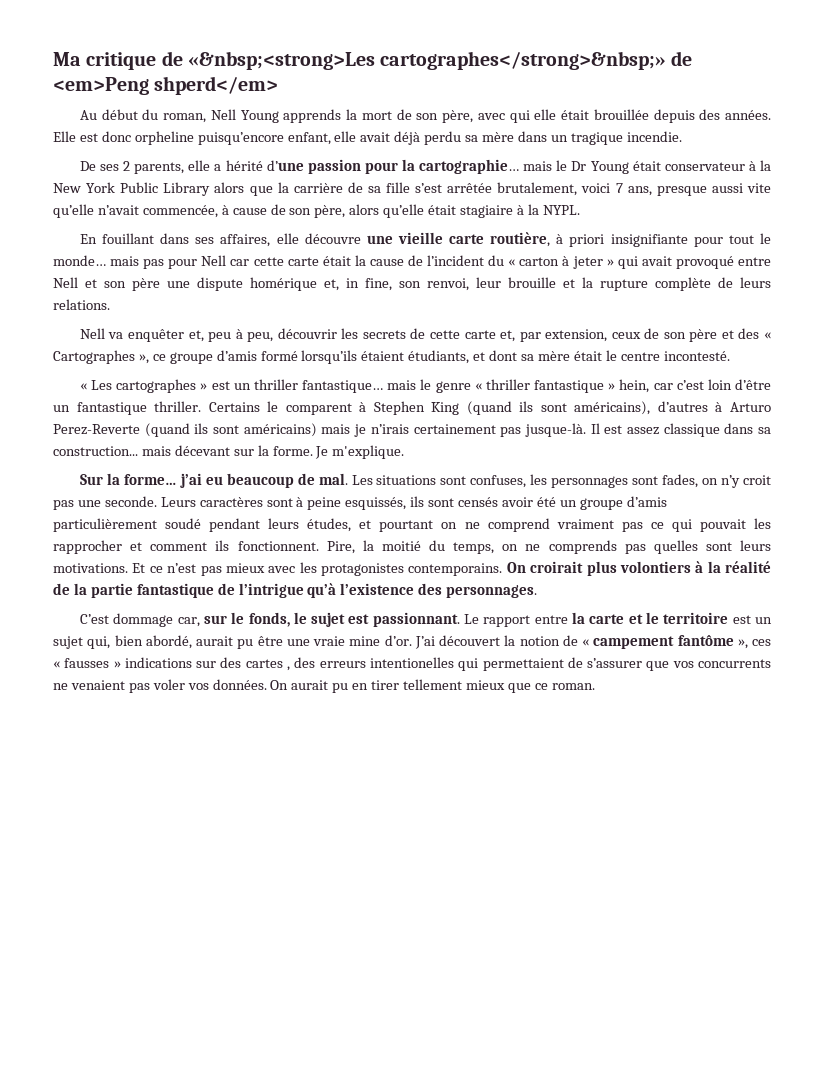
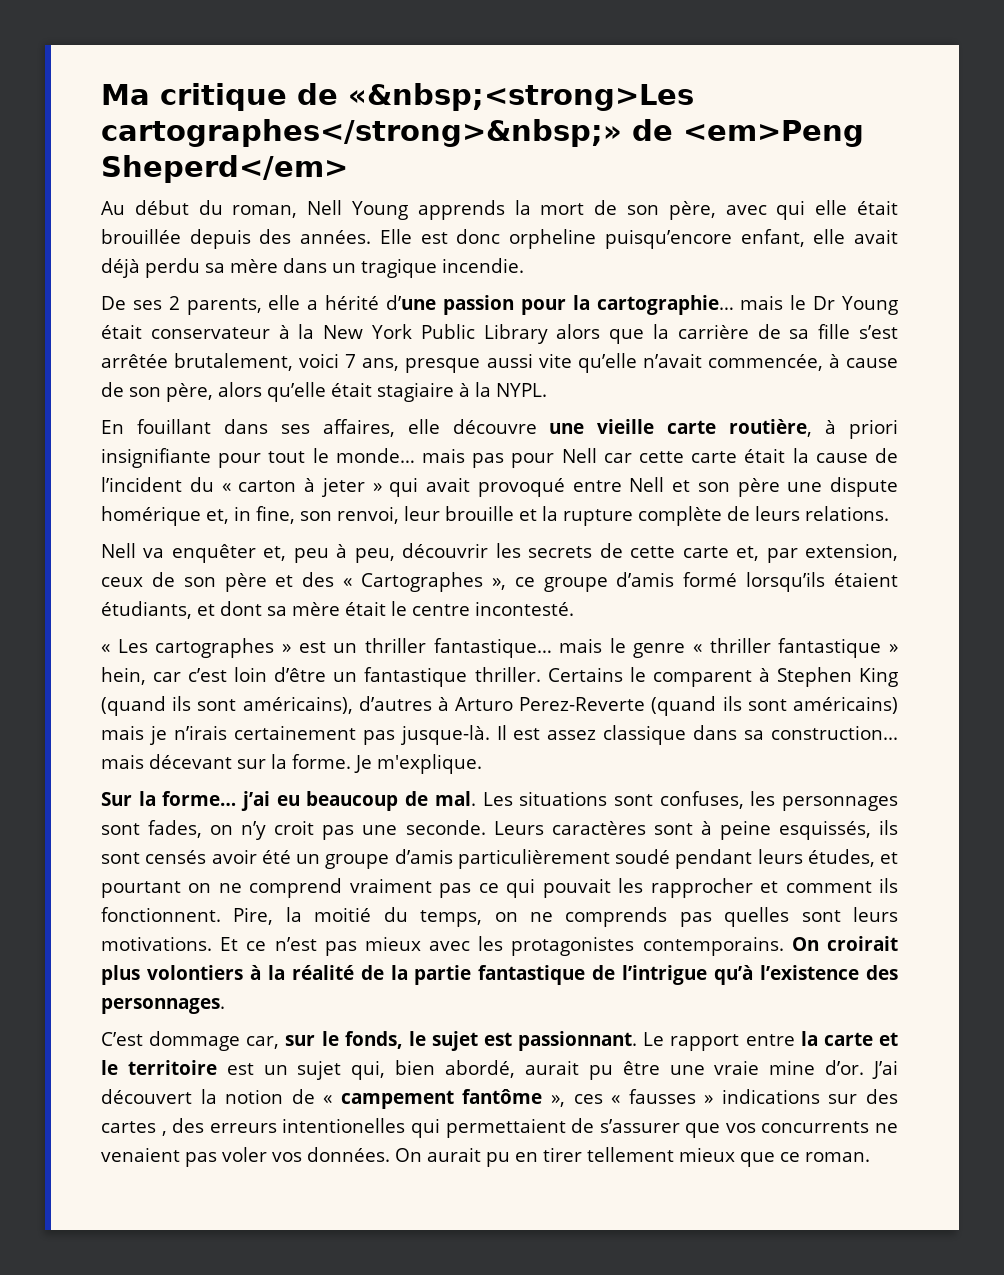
[154,76,279,95] shperd</em> -> [101,155,348,183] Sheperd</em>

